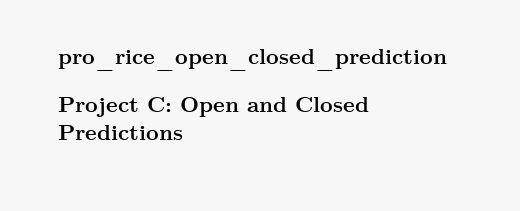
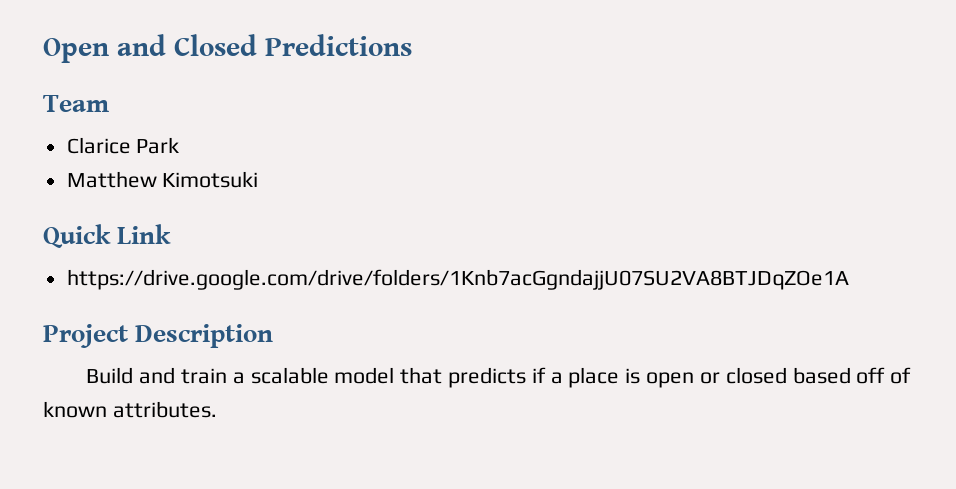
[58,49,447,71] [58,97,172,117] pro_rice_open_closed_prediction // Project C: -> (43, 50) none
(183, 132) none -> [43,95,109,112] [66,137,180,154] [66,171,259,188] [43,224,172,248] [66,269,849,290] [43,324,274,348] [86,367,912,388] [43,401,217,418] // Team // Clarice Park // Matthew Kimotsuki // Quick Link // https://drive.google.com/drive/folders/1Knb7acGgndajjU07SU2VA8BTJDqZOe1A // Project Description // Build and train a scalable model that predicts if a place is open or closed based off of known attributes.

